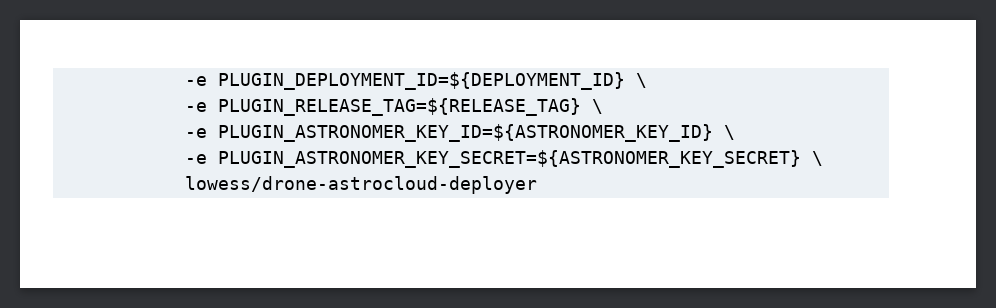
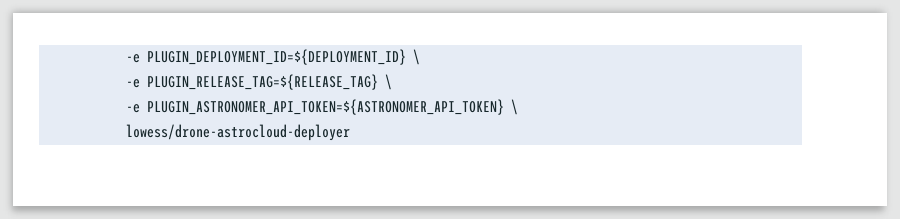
[218,124,736,142] [185,150,802,168] PLUGIN_ASTRONOMER_KEY_ID=${ASTRONOMER_KEY_ID} \ // -e PLUGIN_ASTRONOMER_KEY_SECRET=${ASTRONOMER_KEY_SECRET} -> [146,99,504,115] PLUGIN_ASTRONOMER_API_TOKEN=${ASTRONOMER_API_TOKEN}

